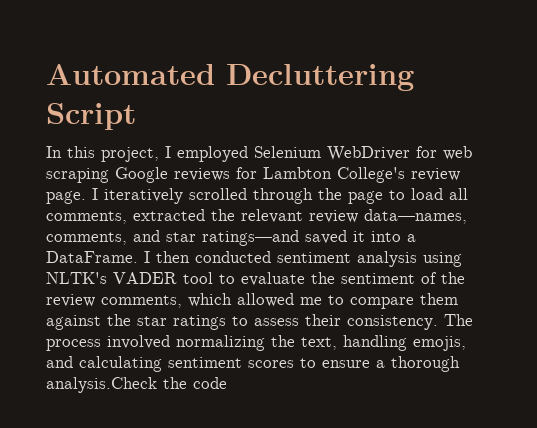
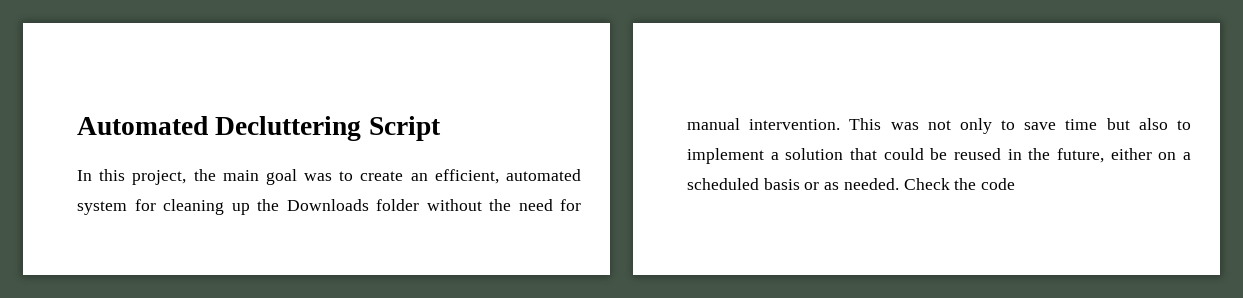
[165,146,472,162] [46,167,460,183] [46,188,468,204] [46,209,467,224] [46,230,416,246] [46,251,462,267] [46,272,465,286] [46,293,458,309] [46,314,473,330] [46,335,466,351] [46,356,460,372] [46,377,157,393] I employed Selenium WebDriver for web scraping Google reviews for Lambton College's review page. I iteratively scrolled through the page to load all comments, extracted the relevant review data—names, comments, and star ratings—and saved it into a DataFrame. I then conducted sentiment analysis using NLTK's VADER tool to evaluate the sentiment of the review comments, which allowed me to compare them against the star ratings to assess their consistency. The process involved normalizing the text, handling emojis, and calculating sentiment scores to ensure a thorough analysis.Check -> [193,169,581,185] [77,199,581,215] [687,118,1191,134] [687,148,1191,164] [687,178,950,190] the main goal was to create an efficient, automated system for cleaning up the Downloads folder without the need for manual intervention. This was not only to save time but also to implement a solution that could be reused in the future, either on a scheduled basis or as needed. Check

